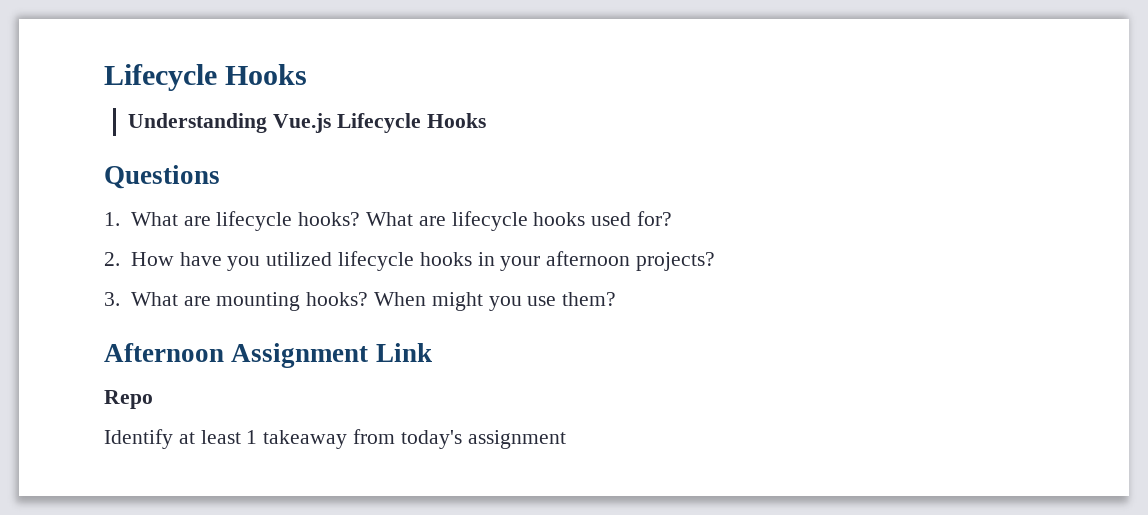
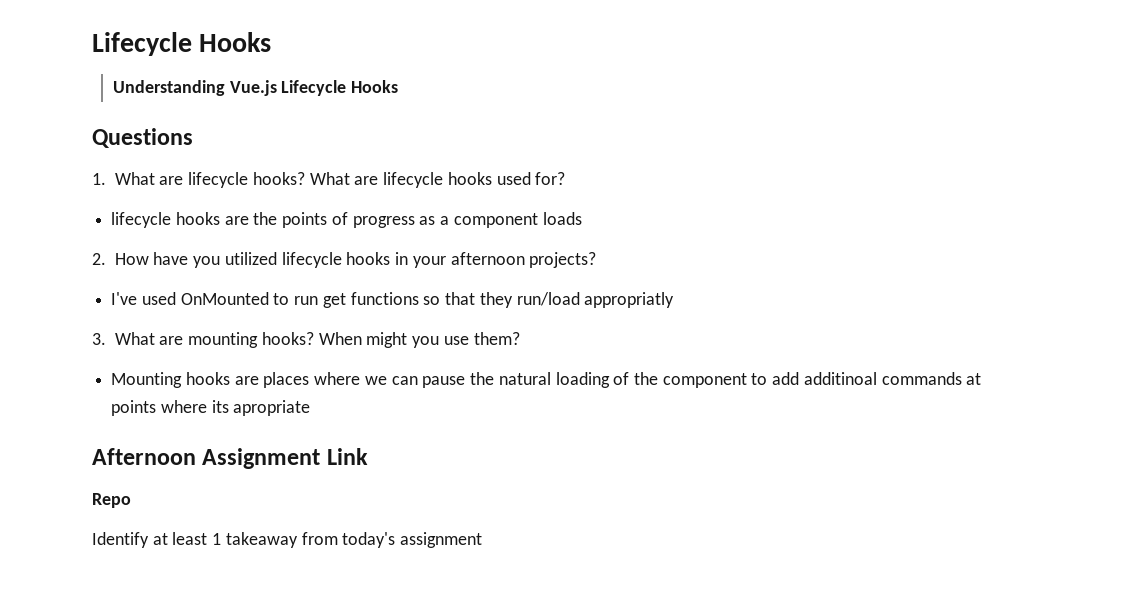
(672, 218) none -> [111,212,582,228] // lifecycle hooks are the points of progress as a component loads
(715, 261) none -> [111,292,675,308] // I've used OnMounted to run get functions so that they run/load appropriatly
(617, 299) none -> [111,372,982,388] [111,400,311,416] // Mounting hooks are places where we can pause the natural loading of the component to add additinoal commands at points where its apropriate

